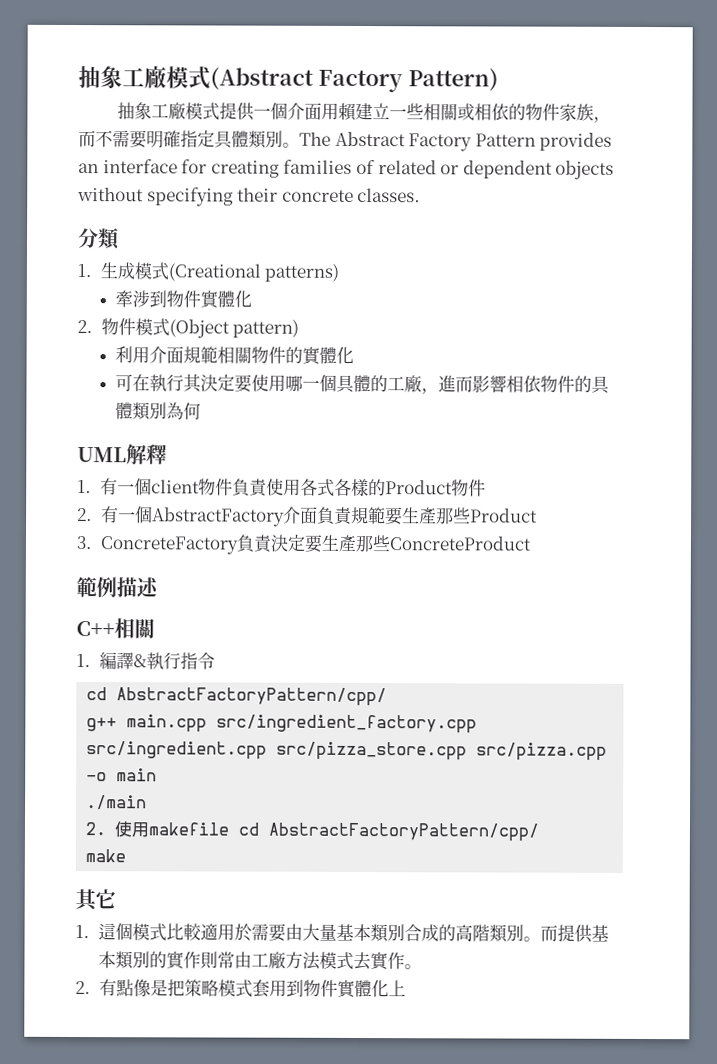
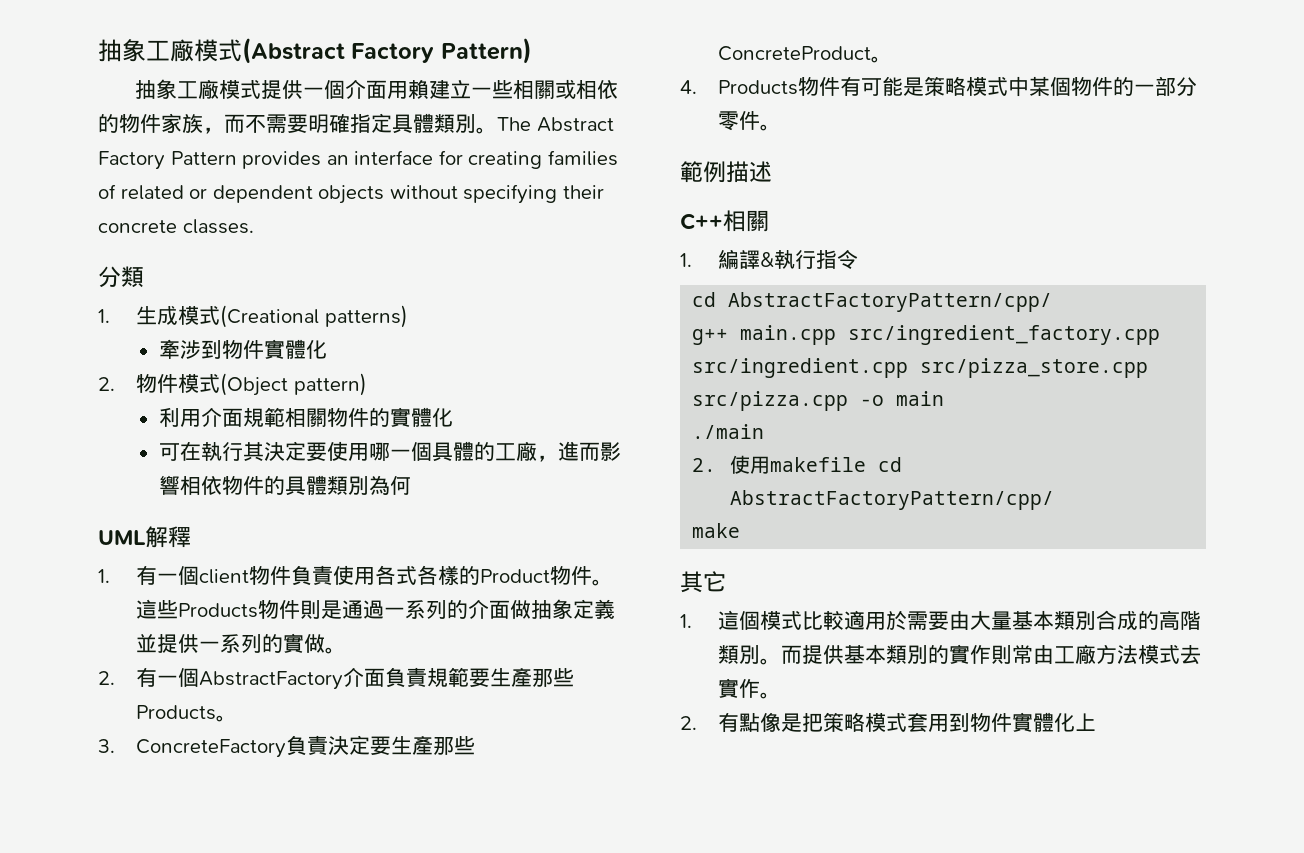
(486, 488) none -> [592,579,614,586] [136,599,616,619] [136,633,347,654] 。這些Products物件則是通過一系列的介面做抽象定義並提供一系列的實做。
[469,508,538,523] Product -> [136,705,238,722] Products。
(531, 543) none -> [871,56,893,63] [680,76,1198,97] [718,111,782,131] 。 // 4. Products物件有可能是策略模式中某個物件的一部分零件。

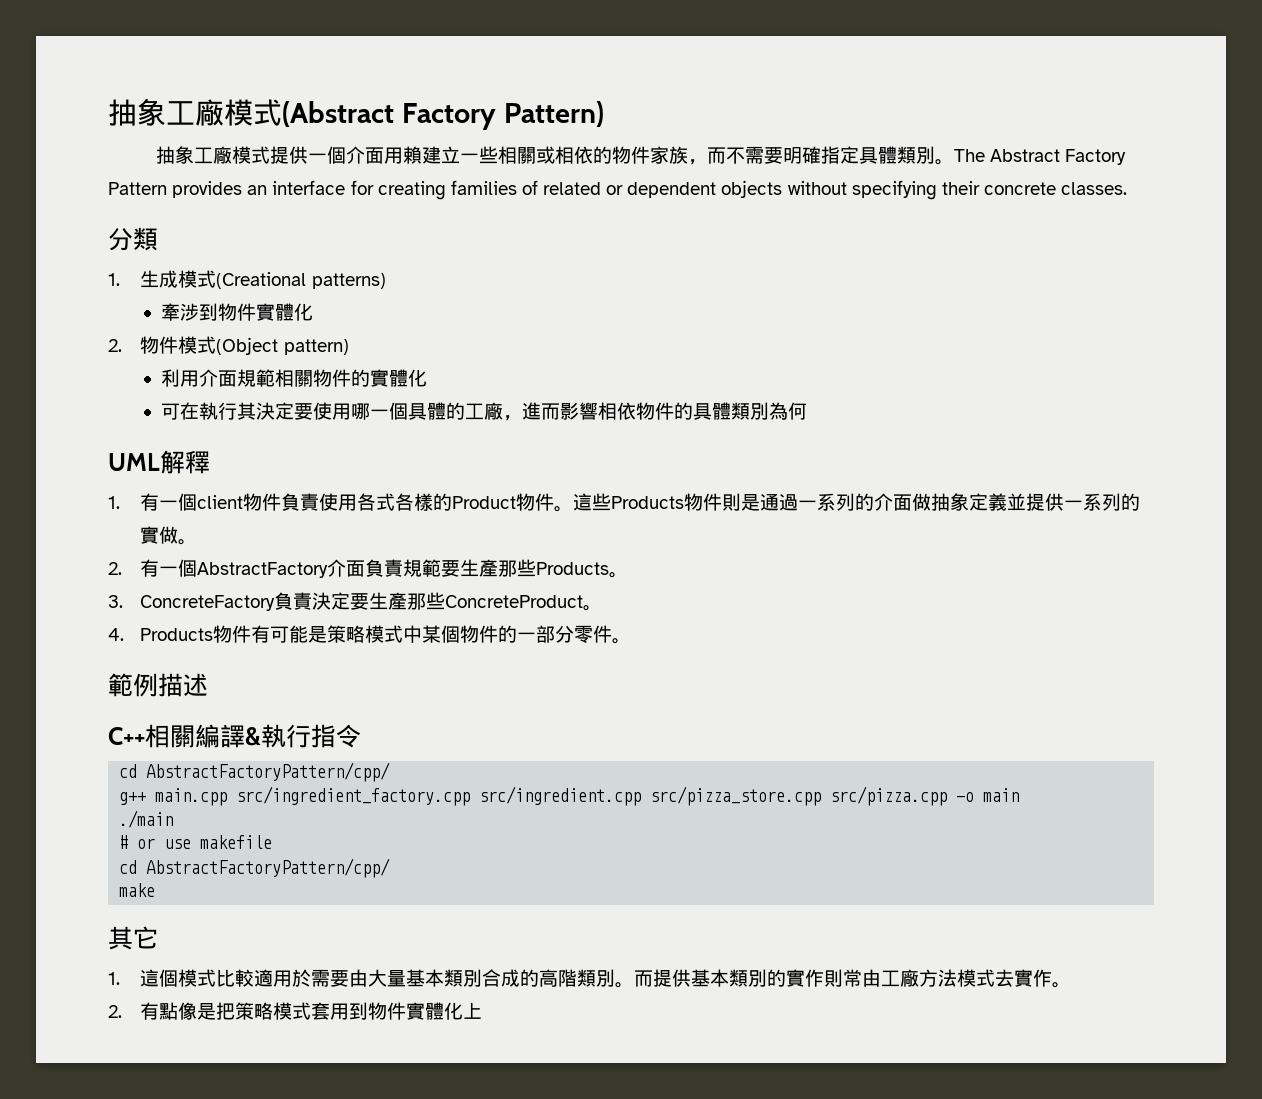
[680,253,692,267] // 1. -> (195, 736) none
[692,455,771,474] 2.使用 -> [119,835,192,849] # or use
(867, 464) none -> (273, 842) //

